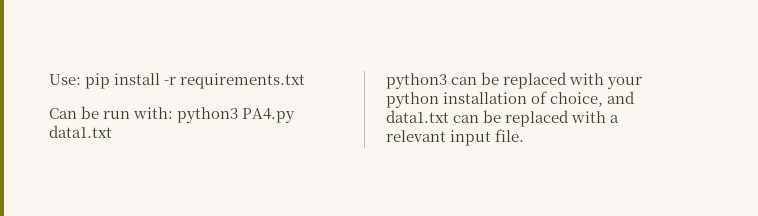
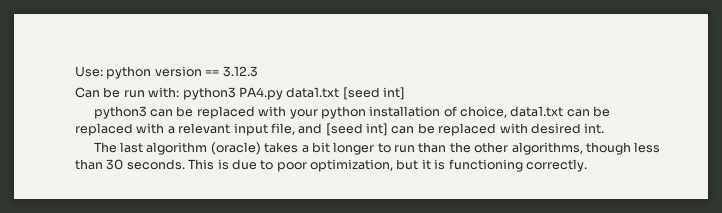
[85,73,306,89] pip install -r requirements.txt -> [106,66,258,79] python version == 3.12.3
(112, 131) none -> [342,87,405,100] [seed int]
[607,91,636,104] and -> (508, 112) none
[495,129,525,142] file. -> [270,123,605,136] [93,142,661,155] [75,159,587,172] file, and [seed int] can be replaced with desired int. // The last algorithm (oracle) takes a bit longer to run than the other algorithms, though less than 30 seconds. This is due to poor optimization, but it is functioning correctly.

